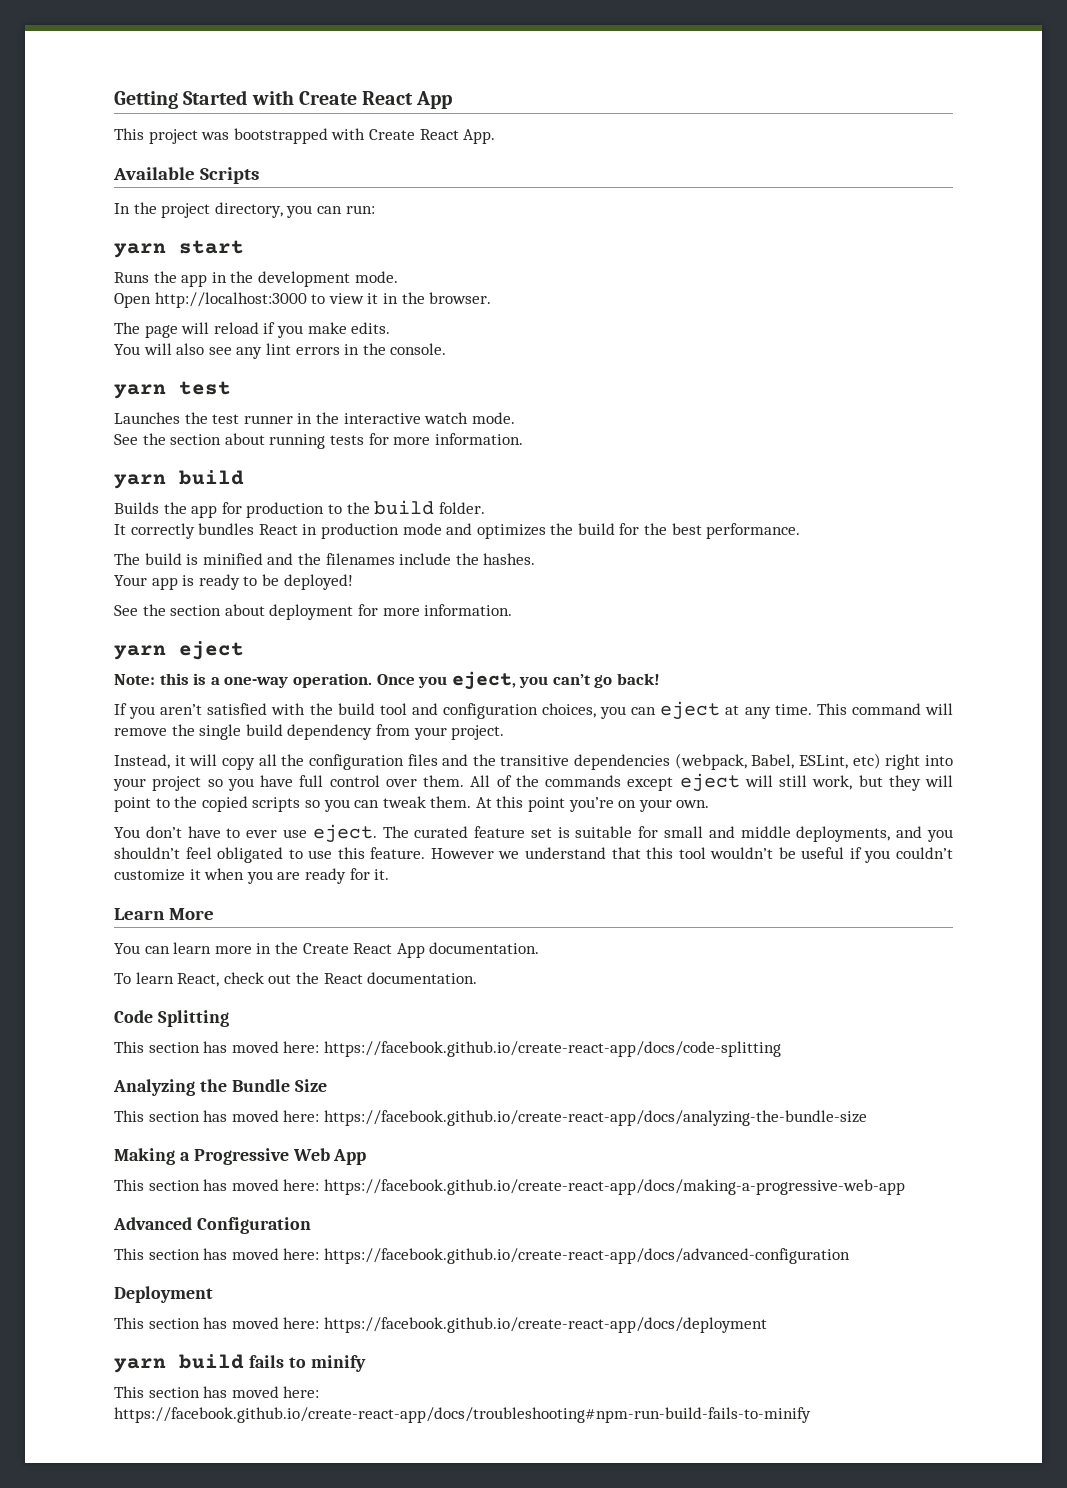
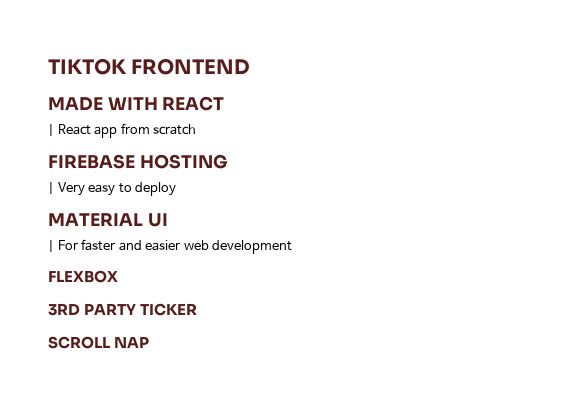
[114,90,453,109] [114,128,496,144] [113,167,259,184] [114,202,375,218] [114,240,244,258] [114,271,398,287] [114,292,492,308] [114,322,391,338] [114,343,447,359] [114,381,231,399] [114,412,515,424] [114,433,523,449] [114,470,244,489] [114,500,485,518] [114,523,801,539] [114,553,536,565] [114,574,353,590] [114,604,513,620] [114,641,244,660] [114,671,661,690] [114,701,953,720] [114,724,505,740] [114,753,953,770] [113,773,953,792] [114,796,710,812] [114,824,953,843] [114,847,953,863] [114,868,390,884] [114,908,214,920] [114,942,540,958] [114,972,478,987] [114,1010,229,1027] [114,1041,781,1057] [113,1079,327,1096] [114,1110,867,1126] [114,1148,367,1165] [114,1179,905,1195] [113,1217,311,1234] [114,1248,850,1264] [114,1286,213,1303] [114,1317,767,1333] [114,1354,366,1373] [114,1386,320,1398] [114,1407,811,1423] Getting Started with Create React App // This project was bootstrapped with Create React App. // Available Scripts // In the project directory, you can run: // yarn start // Runs the app in the development mode. // Open http://localhost:3000 to view it in the browser. // The page will reload if you make edits. // You will also see any lint errors in the console. // yarn test // Launches the test runner in the interactive watch mode. // See the section about running tests for more information. // yarn build // Builds the app for production to the build folder. // It correctly bundles React in production mode and optimizes the build for the best performance. // The build is minified and the filenames include the hashes. // Your app is ready to be deployed! // See the section about deployment for more information. // yarn eject // Note: this is a one-way operation. Once you eject, you can’t go back! // If you aren’t satisfied with the build tool and configuration choices, you can eject at any time. This command will remove the single build dependency from your project. // Instead, it will copy all the configuration files and the transitive dependencies (webpack, Babel, ESLint, etc) right into your project so you have full control over them. All of the commands except eject will still work, but they will point to the copied scripts so you can tweak them. At this point you’re on your own. // You don’t have to ever use eject. The curated feature set is suitable for small and middle deployments, and you shouldn’t feel obligated to use this feature. However we understand that this tool wouldn’t be useful if you couldn’t customize it when you are ready for it. // Learn More // You can learn more in the Create React App documentation. // To learn React, check out the React documentation. // Code Splitting // This section has moved here: https://facebook.github.io/create-react-app/docs/code-splitting // Analyzing the Bundle Size // This section has moved here: https://facebook.github.io/create-react-app/docs/analyzing-the-bundle-size // Making a Progressive Web App // This section has moved here: https://facebook.github.io/create-react-app/docs/making-a-progressive-web-app // Advanced Configuration // This section has moved here: https://facebook.github.io/create-react-app/docs/advanced-configuration // Deployment // This section has moved here: https://facebook.github.io/create-react-app/docs/deployment // yarn build fails to minify // This section has moved here: https://facebook.github.io/create-react-app/docs/troubleshooting#npm-run-build-fails-to-minify -> [48,58,251,75] [48,96,225,111] [48,123,197,138] [48,154,228,169] [48,182,177,196] [48,213,168,227] [48,239,293,254] [48,270,118,283] [48,303,198,316] [48,336,150,349] TIKTOK FRONTEND // MADE WITH REACT // | React app from scratch // FIREBASE HOSTING // | Very easy to deploy // MATERIAL UI // | For faster and easier web development // FLEXBOX // 3RD PARTY TICKER // SCROLL NAP

